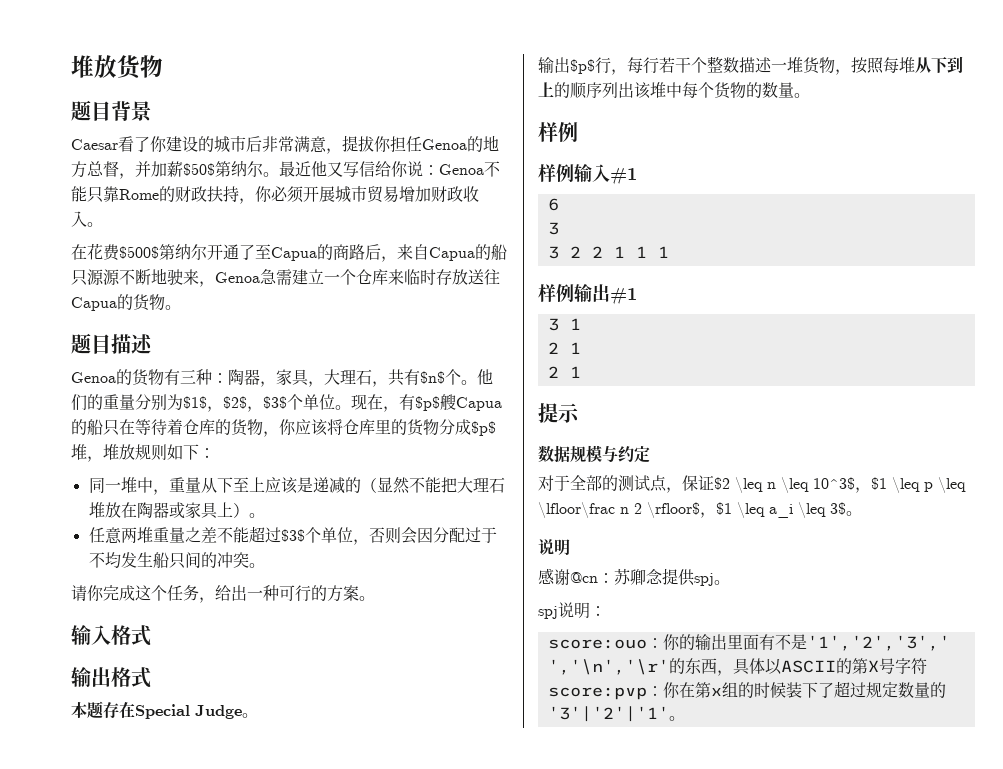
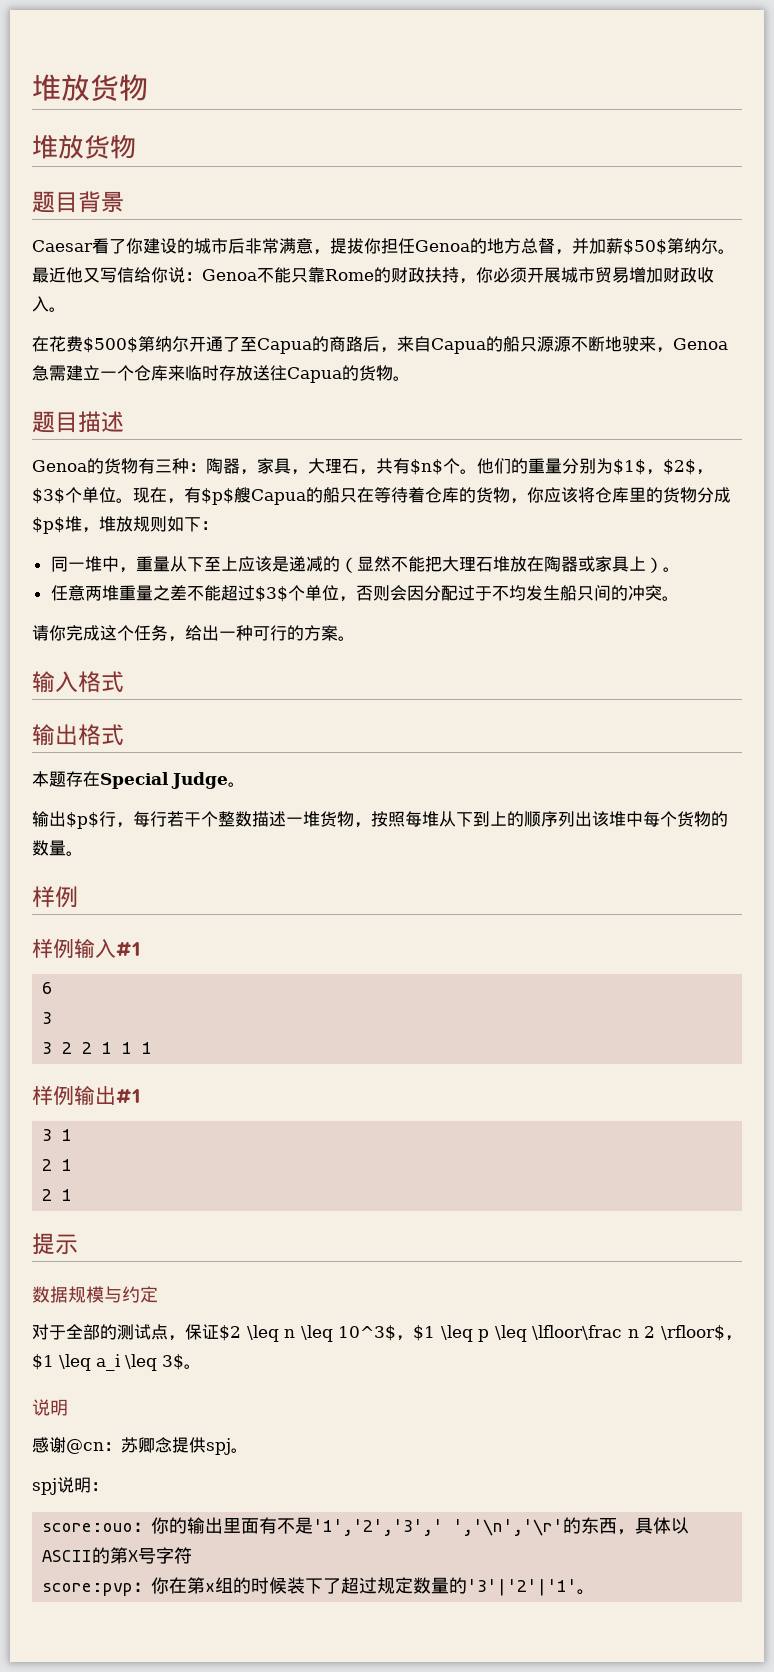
[71,55,163,80] 堆放货物 -> [32,74,148,101] [32,134,136,159] 堆放货物 // 堆放货物

